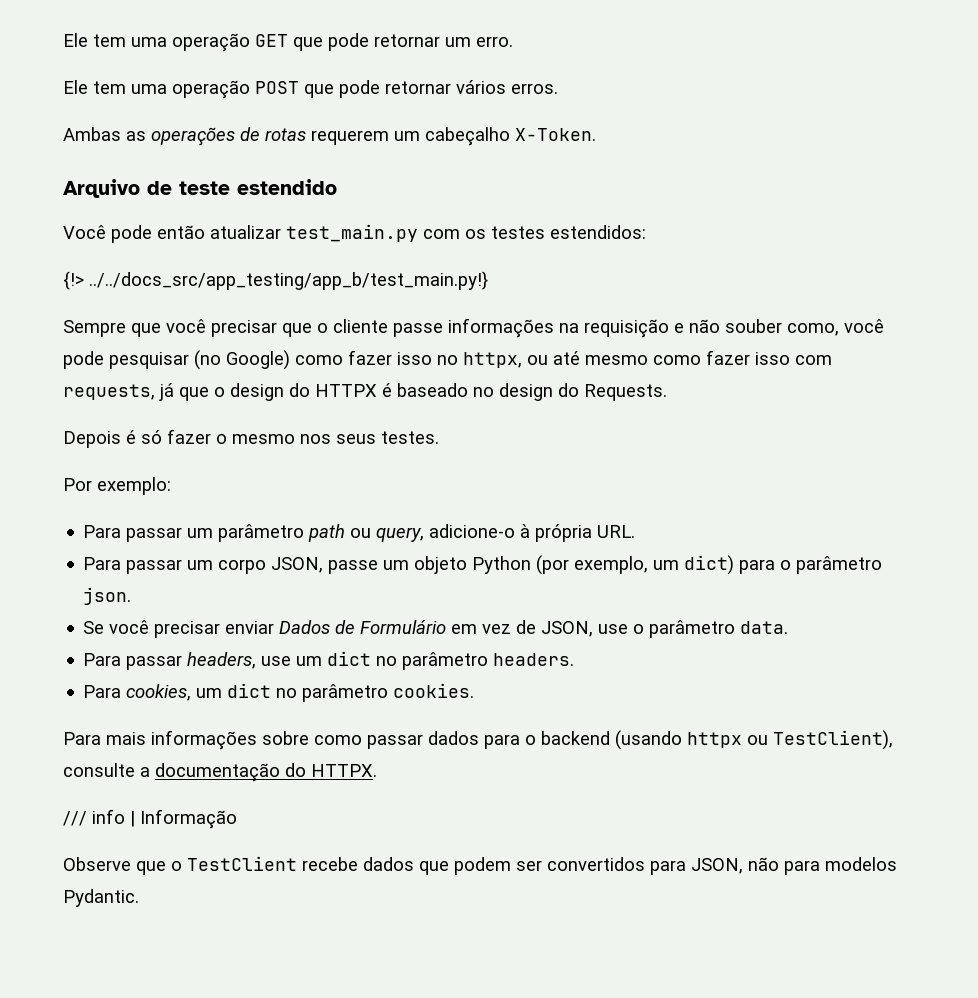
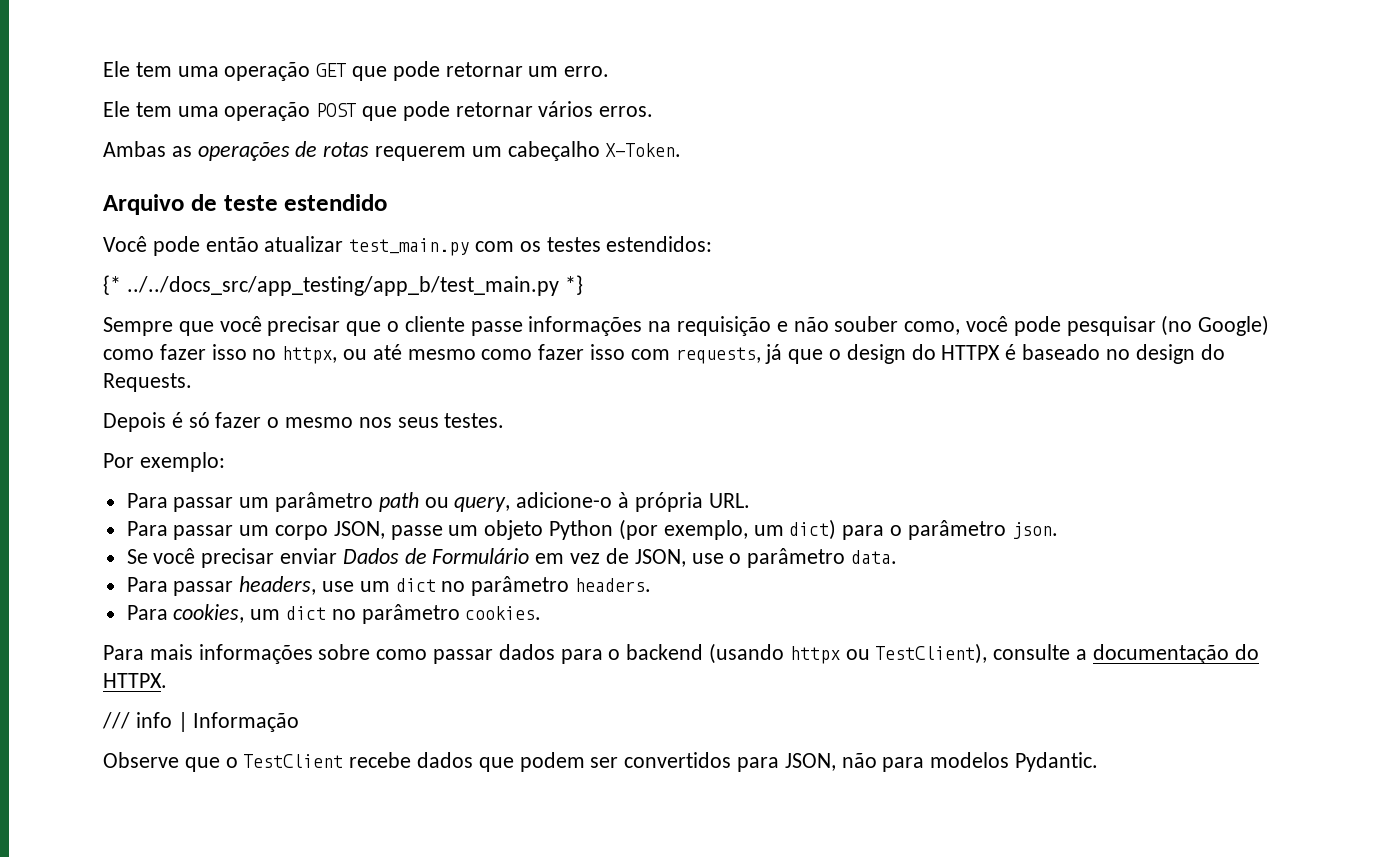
[63,271,488,290] {!> ../../docs_src/app_testing/app_b/test_main.py!} -> [103,275,583,296] {* ../../docs_src/app_testing/app_b/test_main.py *}

